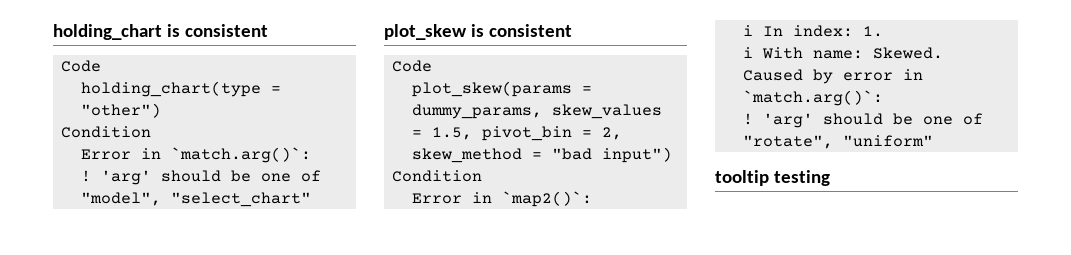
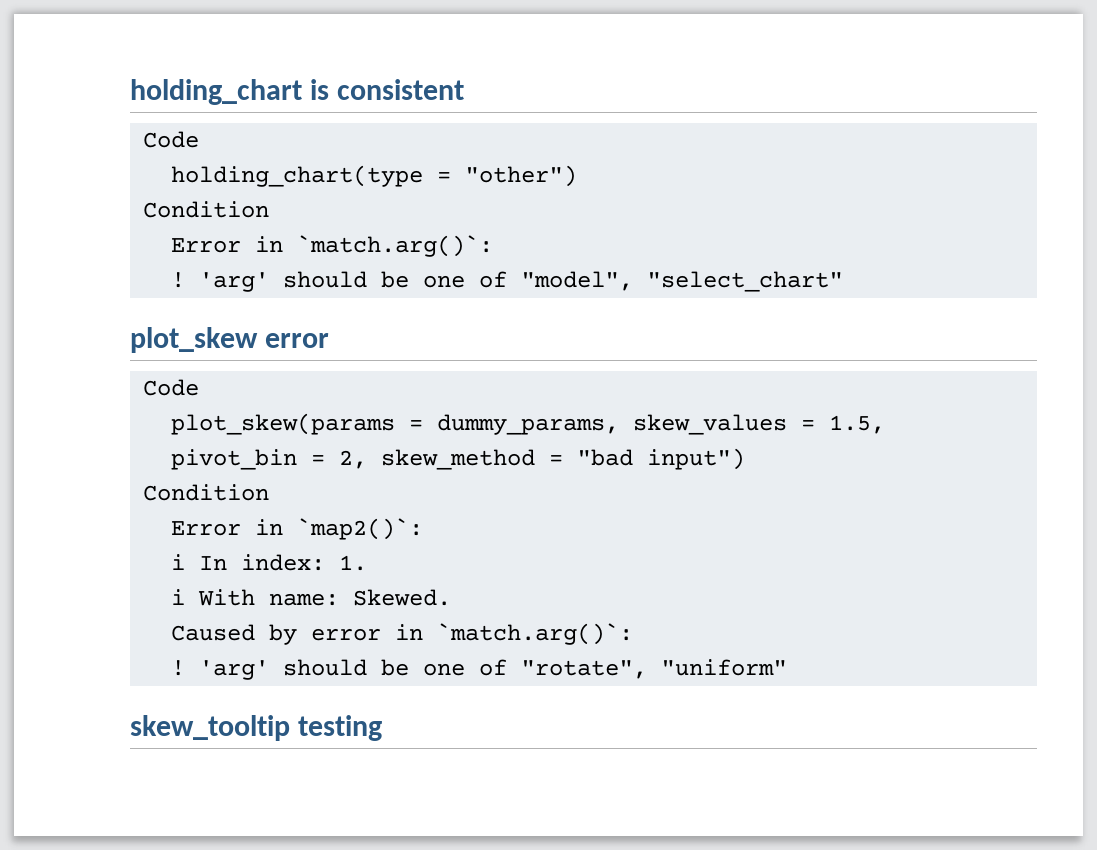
[470,24,572,37] is consistent -> [265,333,330,348] error
[715,170,769,186] tooltip -> [130,715,290,741] skew_tooltip

